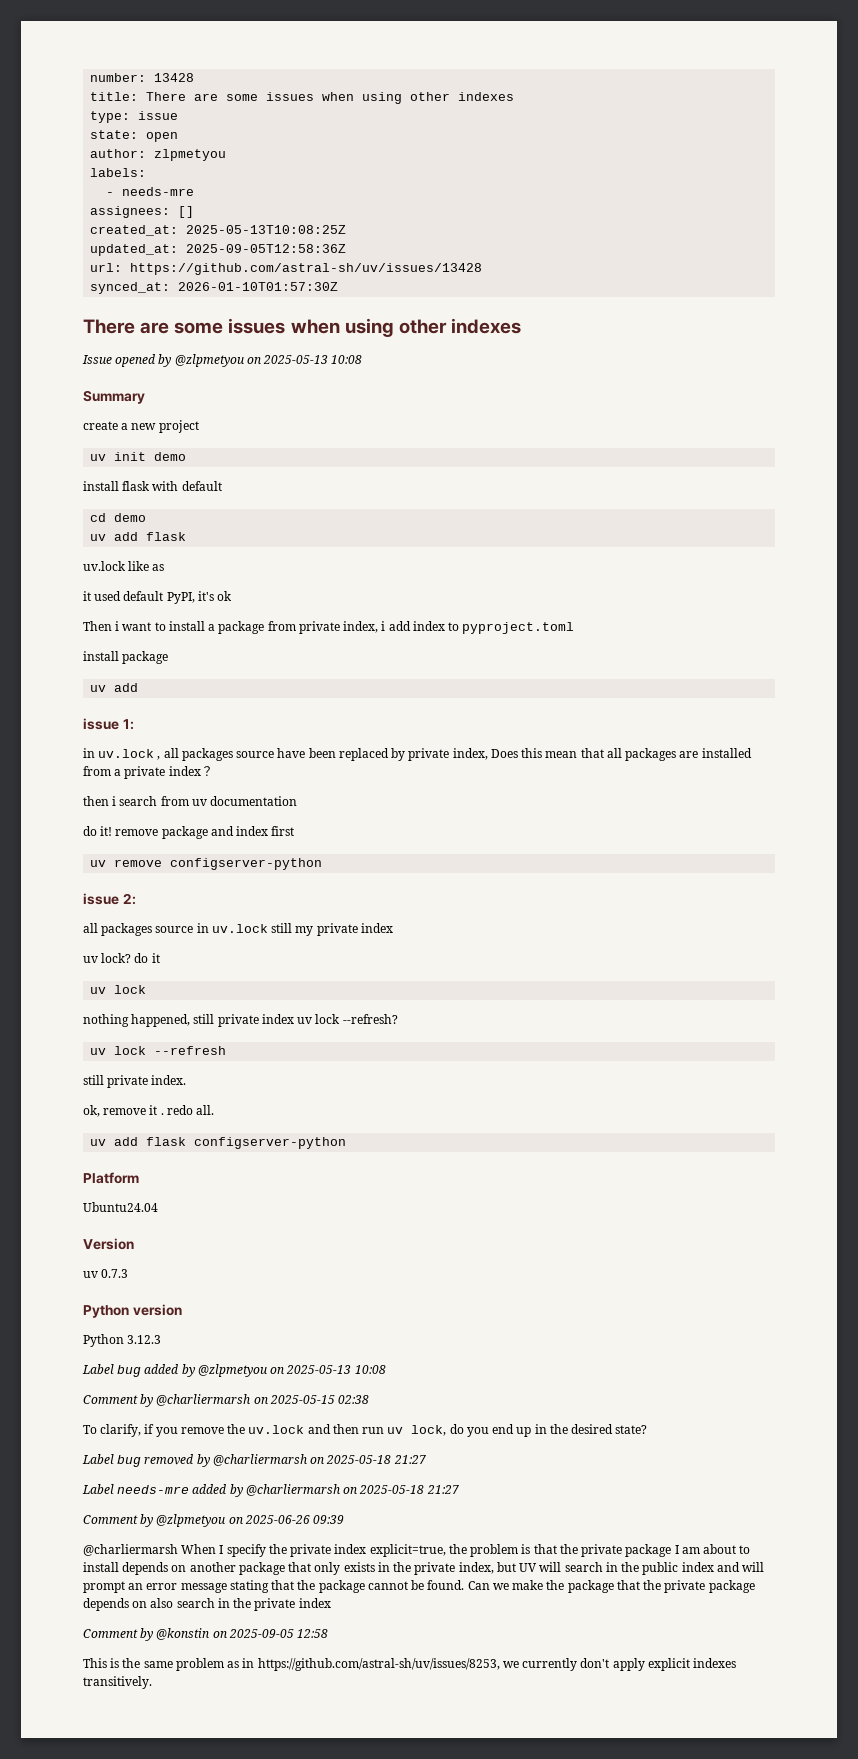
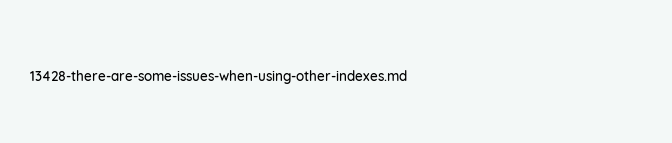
[90,73,195,82] [90,92,515,104] [90,111,179,123] [90,130,179,142] [90,149,227,161] [90,168,147,177] [106,187,195,196] [90,206,195,218] [90,225,347,236] [90,244,347,256] [90,263,483,275] [90,282,339,294] [83,318,521,337] [82,354,363,367] [83,390,145,404] [83,420,199,433] [90,452,187,461] [83,481,222,491] [90,513,147,522] [90,532,187,541] [83,561,165,571] [83,591,233,604] [83,621,575,634] [83,651,169,664] [90,683,139,692] [83,718,134,730] [83,748,752,761] [83,766,213,779] [83,796,298,806] [83,826,295,839] [90,858,323,870] [83,893,136,905] [83,923,393,936] [83,953,160,963] [90,985,147,994] [83,1014,398,1027] [90,1046,227,1055] [83,1075,187,1088] [83,1105,215,1117] [90,1137,347,1149] [83,1172,139,1184] [83,1202,158,1212] [83,1238,134,1250] [83,1269,129,1278] [83,1304,182,1318] [83,1334,162,1347] [82,1364,386,1377] [83,1394,370,1407] [83,1424,648,1437] [82,1454,426,1467] [82,1484,459,1497] [83,1514,345,1527] [83,1544,751,1557] [83,1562,765,1575] [83,1580,755,1593] [83,1598,331,1611] [83,1628,329,1641] [83,1658,737,1671] [83,1676,152,1689] number: 13428 // title: There are some issues when using other indexes // type: issue // state: open // author: zlpmetyou // labels: // - needs-mre // assignees: [] // created_at: 2025-05-13T10:08:25Z // updated_at: 2025-09-05T12:58:36Z // url: https://github.com/astral-sh/uv/issues/13428 // synced_at: 2026-01-10T01:57:30Z // There are some issues when using other indexes // Issue opened by @zlpmetyou on 2025-05-13 10:08 // Summary // create a new project // uv init demo // install flask with default // cd demo // uv add flask // uv.lock like as // it used default PyPI, it's ok // Then i want to install a package from private index, i add index to pyproject.toml // install package // uv add // issue 1: // in uv.lock , all packages source have been replaced by private index, Does this mean that all packages are installed from a private index？ // then i search from uv documentation // do it! remove package and index first // uv remove configserver-python // issue 2: // all packages source in uv.lock still my private index // uv lock? do it // uv lock // nothing happened, still private index uv lock --refresh? // uv lock --refresh // still private index. // ok, remove it . redo all. // uv add flask configserver-python // Platform // Ubuntu24.04 // Version // uv 0.7.3 // Python version // Python 3.12.3 // Label bug added by @zlpmetyou on 2025-05-13 10:08 // Comment by @charliermarsh on 2025-05-15 02:38 // To clarify, if you remove the uv.lock and then run uv lock, do you end up in the desired state? // Label bug removed by @charliermarsh on 2025-05-18 21:27 // Label needs-mre added by @charliermarsh on 2025-05-18 21:27 // Comment by @zlpmetyou on 2025-06-26 09:39 // @charliermarsh When I specify the private index explicit=true, the problem is that the private package I am about to install depends on another package that only exists in the private index, but UV will search in the public index and will prompt an error message stating that the package cannot be found. Can we make the package that the private package depends on also search in the private index // Comment by @konstin on 2025-09-05 12:58 // This is the same problem as in https://github.com/astral-sh/uv/issues/8253, we currently don't apply explicit indexes transitively. -> [30,70,407,84] 13428-there-are-some-issues-when-using-other-indexes.md

